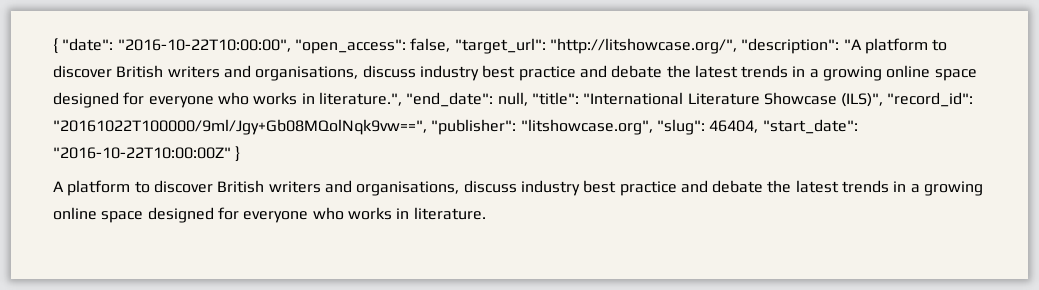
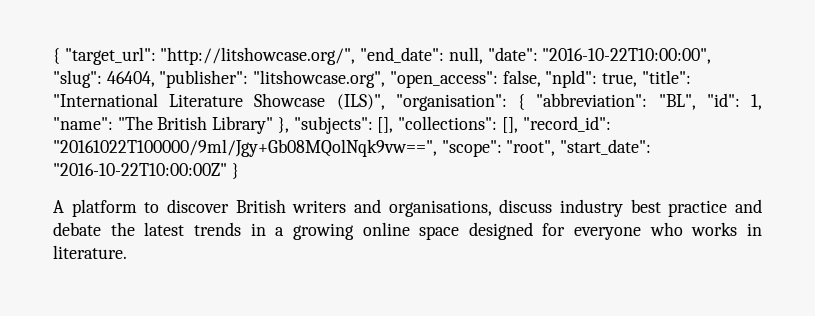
[53,38,948,54] [53,65,977,81] [53,92,528,108] { "date": "2016-10-22T10:00:00", "open_access": false, "target_url": "http://litshowcase.org/", "description": "A platform to discover British writers and organisations, discuss industry best practice and debate the latest trends in a growing online space designed for everyone who works in literature.", "end_date": null, -> [53,47,712,65] [53,70,638,88] { "target_url": "http://litshowcase.org/", "end_date": null, "date": "2016-10-22T10:00:00", "slug": 46404, "publisher": "litshowcase.org", "open_access": false, "npld": true,
[887,92,974,107] [53,119,759,135] "record_id": "20161022T100000/9ml/Jgy+Gb08MQolNqk9vw==", "publisher": "litshowcase.org", "slug": 46404, -> [395,93,762,111] [53,116,611,134] [53,139,556,157] "organisation": { "abbreviation": "BL", "id": 1, "name": "The British Library" }, "subjects": [], "collections": [], "record_id": "20161022T100000/9ml/Jgy+Gb08MQolNqk9vw==", "scope": "root",

